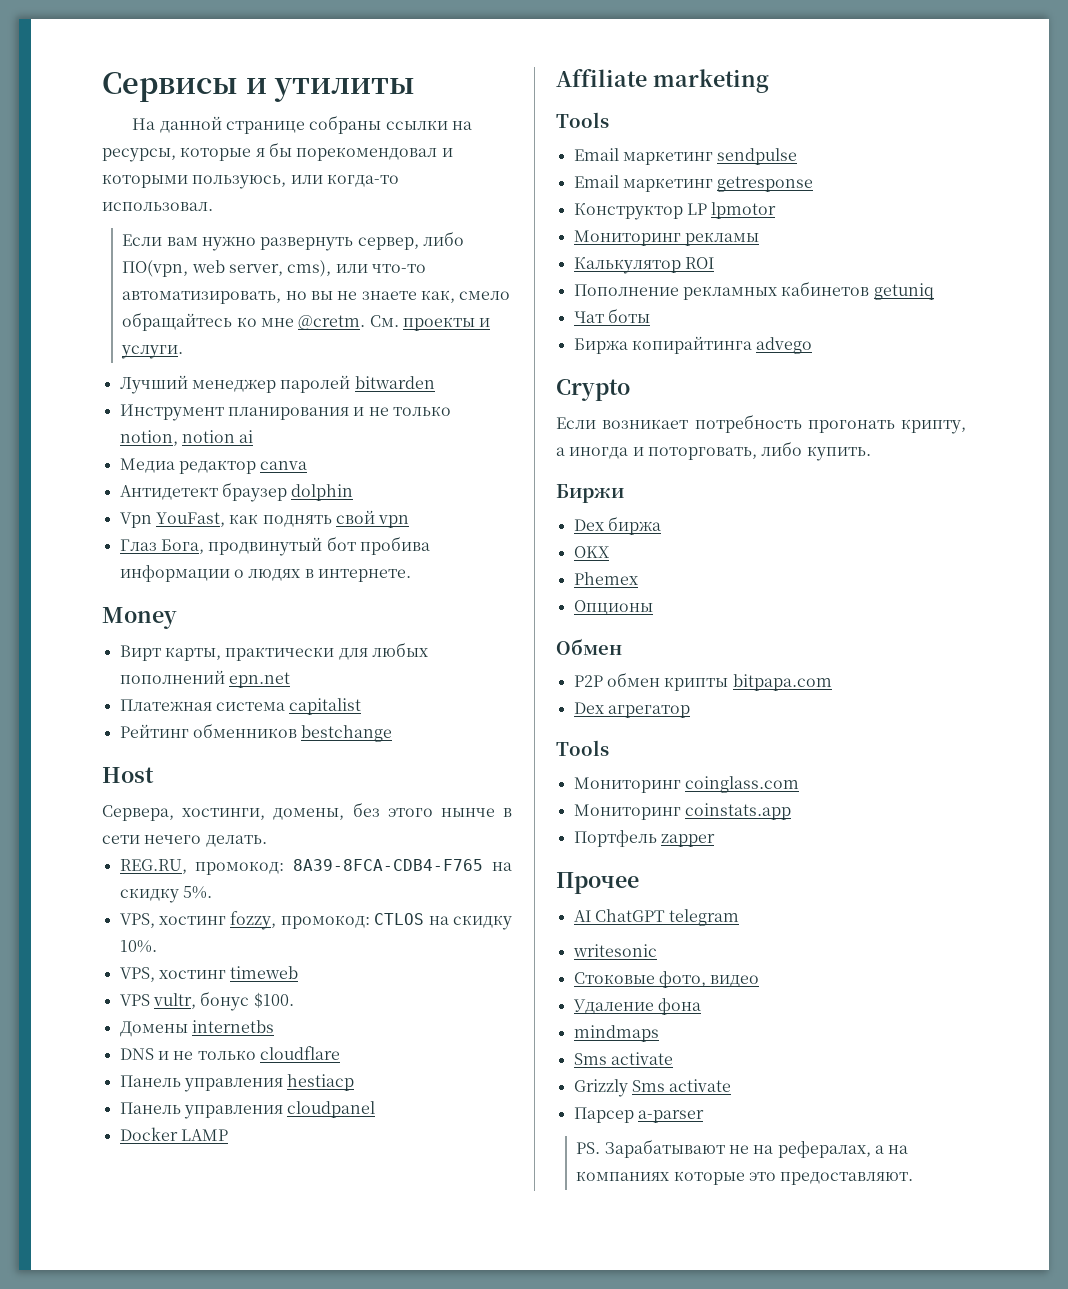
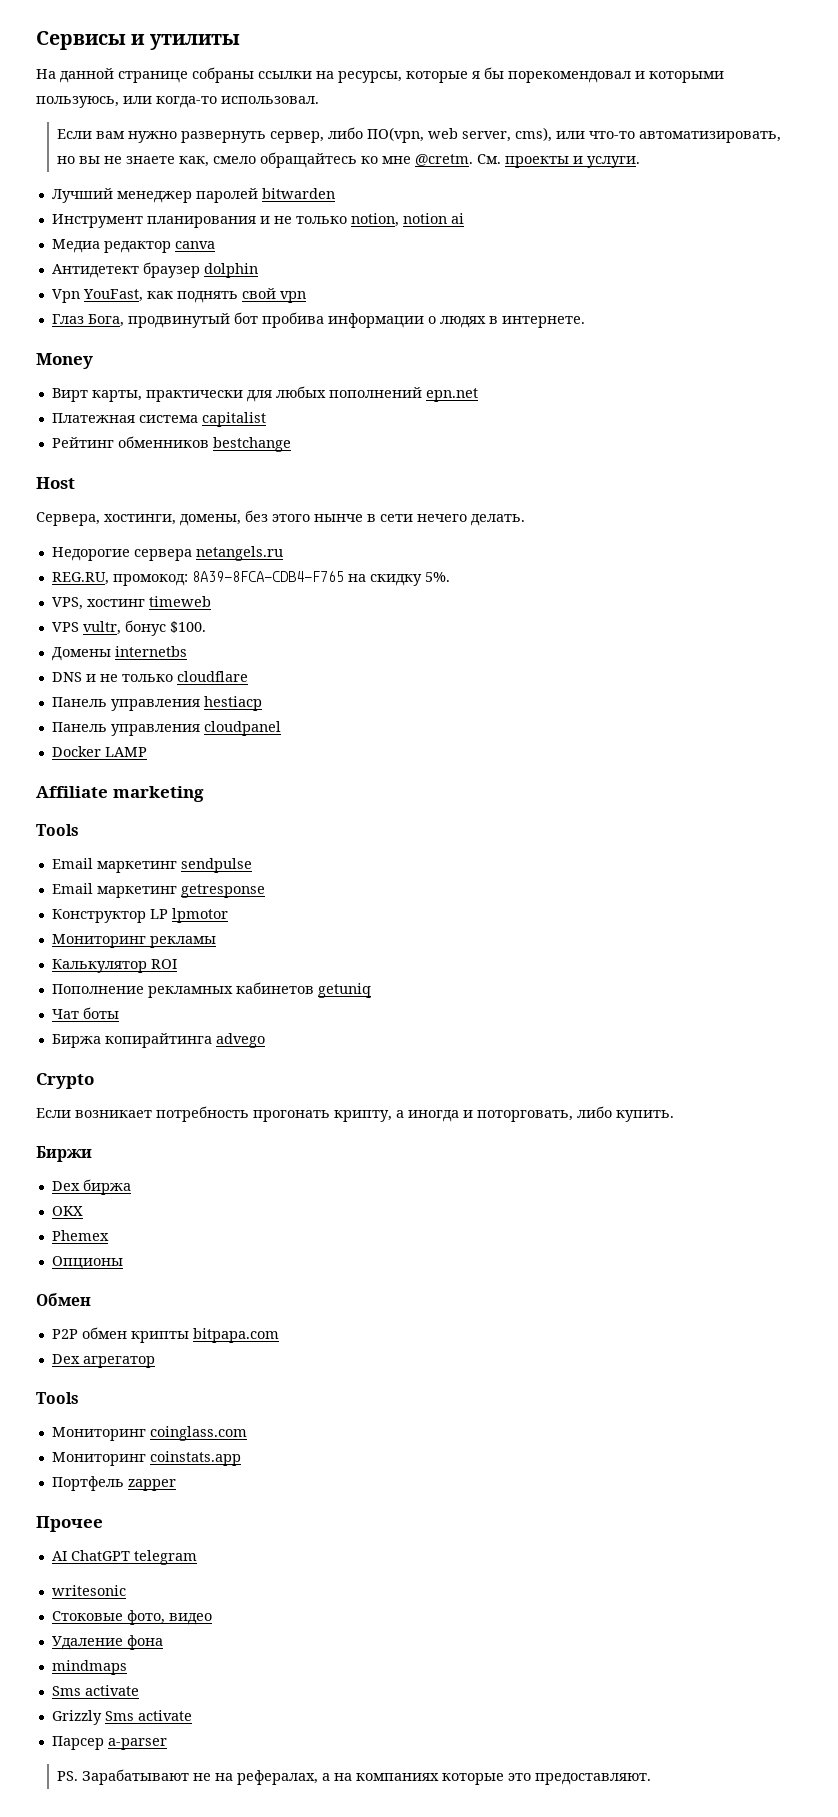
(267, 841) none -> [51,546,283,561] // Недорогие сервера netangels.ru
[119,911,512,930] [119,940,157,953] // VPS, хостинг fozzy, промокод: CTLOS на скидку 10%. -> (450, 577) none

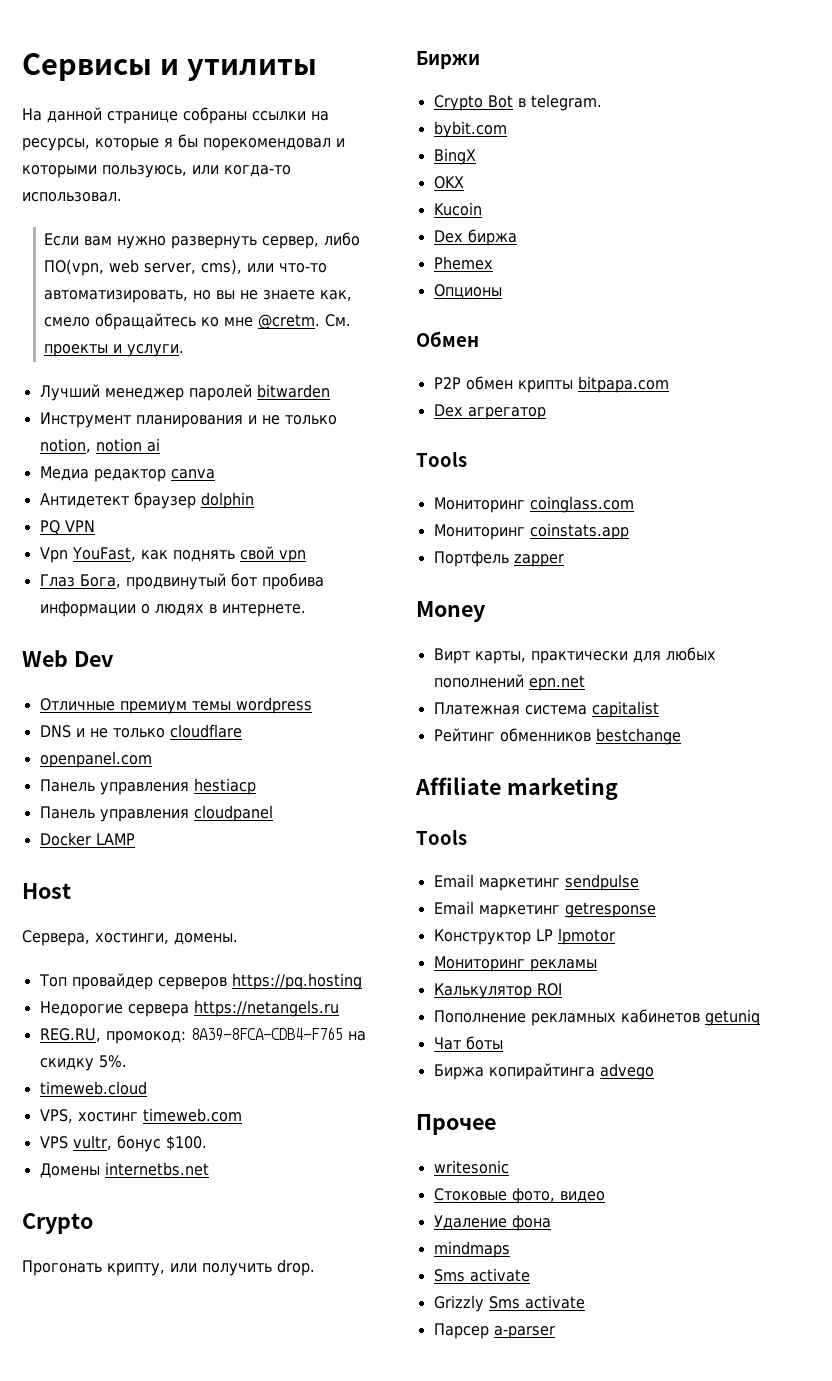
(258, 270) none -> [39,520,95,535] // PQ VPN
(585, 322) none -> [22,650,114,667] [39,697,312,714] [39,724,242,738] [39,751,152,768] [39,778,256,795] [39,805,273,822] [39,832,135,846] [22,883,71,899] [22,930,238,946] [38,973,362,990] [39,1000,339,1017] [39,1027,366,1044] [39,1055,127,1071] [39,1081,147,1095] [39,1108,242,1123] [39,1135,207,1152] [39,1162,209,1178] [22,1213,93,1234] [22,1259,315,1276] [416,51,480,69] [433,94,602,111] [433,121,507,138] [433,148,476,165] [433,176,464,189] [433,202,482,216] [433,229,517,246] [433,256,493,270] [433,284,502,299] [416,331,479,347] [433,376,669,393] [433,404,546,420] [416,451,467,467] [433,496,634,513] [433,523,629,540] [433,551,564,567] // Web Dev // Отличные премиум темы wordpress // DNS и не только cloudflare // openpanel.com // Панель управления hestiacp // Панель управления cloudpanel // Docker LAMP // Host // Сервера, хостинги, домены. // Топ провайдер серверов https://pq.hosting // Недорогие сервера https://netangels.ru // REG.RU, промокод: 8A39-8FCA-CDB4-F765 на скидку 5%. // timeweb.cloud // VPS, хостинг timeweb.com // VPS vultr, бонус $100. // Домены internetbs.net // Crypto // Прогонать крипту, или получить drop. // Биржи // Crypto Bot в telegram. // bybit.com // BingX // OKX // Kucoin // Dex биржа // Phemex // Опционы // Обмен // P2P обмен крипты bitpapa.com // Dex агрегатор // Tools // Мониторинг coinglass.com // Мониторинг coinstats.app // Портфель zapper
[36,477,75,489] [36,510,525,526] [51,546,283,561] [51,571,450,586] [51,596,211,610] [51,620,206,636] [51,646,187,661] [51,671,248,682] [51,696,262,711] [51,721,281,736] [51,746,147,757] // Host // Сервера, хостинги, домены, без этого нынче в сети нечего делать. // Недорогие сервера netangels.ru // REG.RU, промокод: 8A39-8FCA-CDB4-F765 на скидку 5%. // VPS, хостинг timeweb // VPS vultr, бонус $100. // Домены internetbs // DNS и не только cloudflare // Панель управления hestiacp // Панель управления cloudpanel // Docker LAMP -> (681, 736) none
[36,1073,94,1089] [36,1106,674,1122] [36,1146,92,1162] [51,1179,131,1195] [51,1206,83,1216] [51,1230,109,1241] [51,1256,123,1270] [36,1293,91,1306] [51,1327,279,1343] [51,1354,155,1368] [36,1392,79,1404] [51,1426,247,1441] [51,1451,241,1466] [51,1476,176,1491] [36,1516,103,1532] [51,1550,197,1565] Crypto // Если возникает потребность прогонать крипту, а иногда и поторговать, либо купить. // Биржи // Dex биржа // OKX // Phemex // Опционы // Обмен // P2P обмен крипты bitpapa.com // Dex агрегатор // Tools // Мониторинг coinglass.com // Мониторинг coinstats.app // Портфель zapper // Прочее // AI ChatGPT telegram -> [416,1114,496,1135] Прочее
[56,1769,651,1785] // PS. Зарабатывают не на рефералах, а на компаниях которые это предоставляют. -> (555, 1332) none

